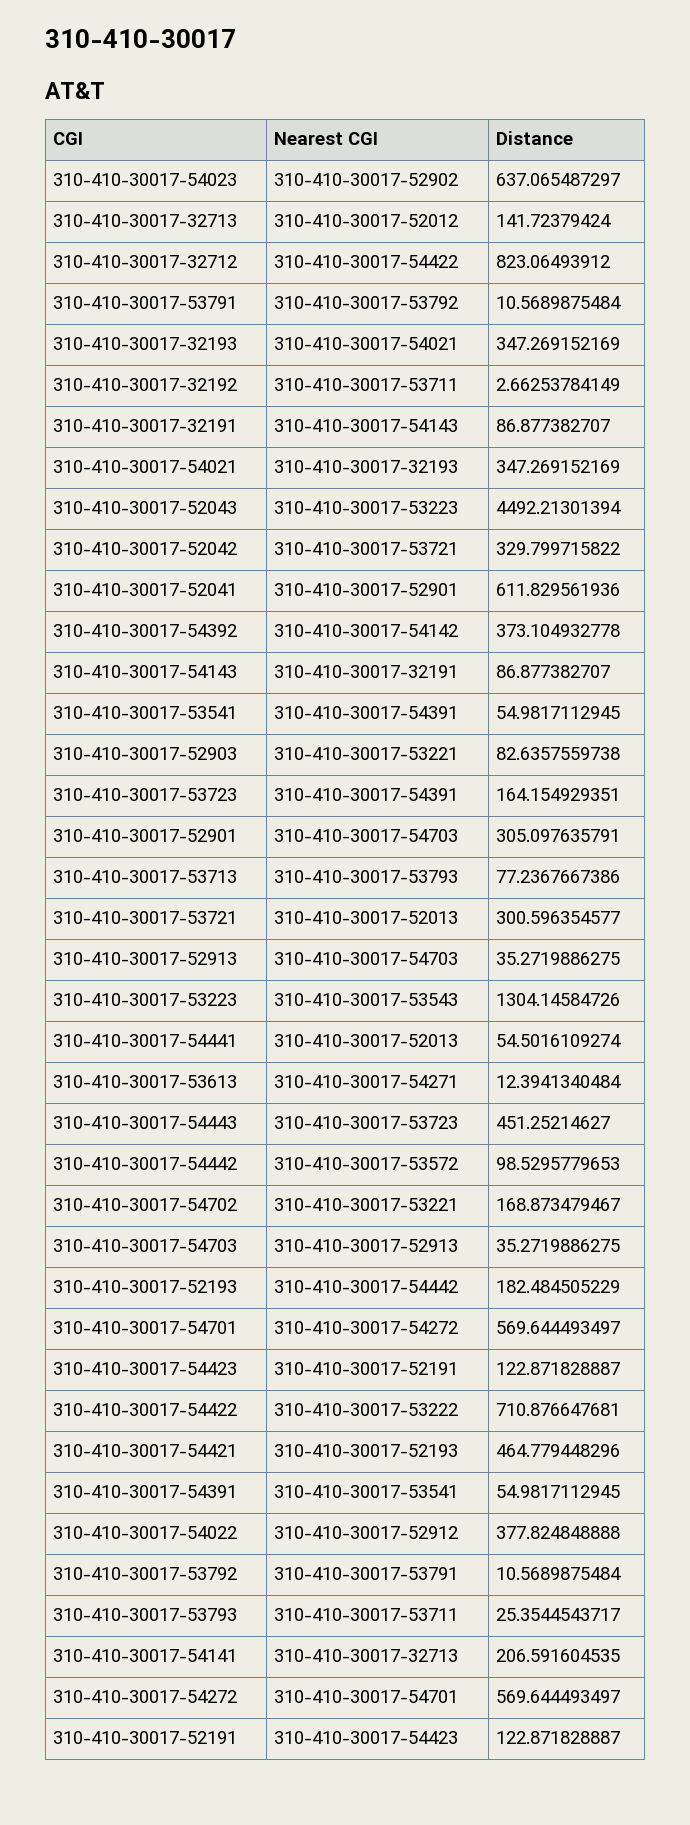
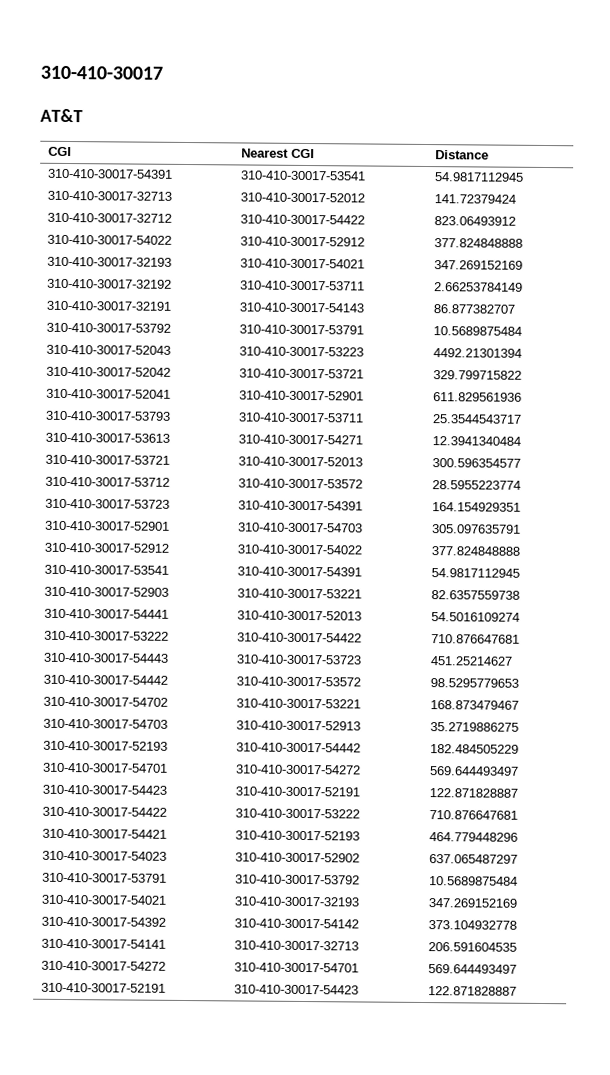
[52,173,237,186] [273,173,458,186] [495,173,620,186] 310-410-30017-54023 | 310-410-30017-52902 | 637.065487297 -> [47,168,173,179] [239,170,366,181] [433,172,524,182] 310-410-30017-54391 | 310-410-30017-53541 | 54.9817112945
[52,296,237,309] [273,296,458,309] [495,296,621,309] 310-410-30017-53791 | 310-410-30017-53792 | 10.5689875484 -> [46,234,172,245] [239,236,365,247] [433,238,523,248] 310-410-30017-54022 | 310-410-30017-52912 | 377.824848888
[52,460,237,473] [273,460,458,473] [495,460,620,473] 310-410-30017-54021 | 310-410-30017-32193 | 347.269152169 -> [45,322,171,333] [238,324,364,335] [432,326,522,336] 310-410-30017-53792 | 310-410-30017-53791 | 10.5689875484
[52,624,237,637] [273,624,458,637] [495,624,620,637] [52,665,237,678] [273,665,458,678] [495,665,610,678] 310-410-30017-54392 | 310-410-30017-54142 | 373.104932778 // 310-410-30017-54143 | 310-410-30017-32191 | 86.877382707 -> [44,410,171,421] [237,412,364,423] [431,414,522,424] [44,432,170,443] [237,434,363,445] [431,436,521,446] [44,454,170,465] [237,456,363,467] [431,458,521,468] [44,476,170,487] [237,478,363,489] [431,480,521,490] [44,498,170,509] [237,500,363,511] [431,502,521,512] [44,520,170,531] [237,522,363,533] [431,524,521,534] [43,542,169,553] [236,544,362,555] [430,546,520,556] 310-410-30017-53793 | 310-410-30017-53711 | 25.3544543717 // 310-410-30017-53613 | 310-410-30017-54271 | 12.3941340484 // 310-410-30017-53721 | 310-410-30017-52013 | 300.596354577 // 310-410-30017-53712 | 310-410-30017-53572 | 28.5955223774 // 310-410-30017-53723 | 310-410-30017-54391 | 164.154929351 // 310-410-30017-52901 | 310-410-30017-54703 | 305.097635791 // 310-410-30017-52912 | 310-410-30017-54022 | 377.824848888
[52,788,237,801] [273,788,458,801] [495,788,620,801] [52,829,237,842] [273,829,458,842] [495,829,620,842] [52,870,237,883] [273,870,458,883] [495,870,620,883] [52,911,237,924] [273,911,458,924] [495,911,620,924] [52,952,237,965] [273,952,458,965] [495,952,620,965] [52,993,237,1006] [273,993,458,1006] [495,993,620,1006] // 310-410-30017-53723 | 310-410-30017-54391 | 164.154929351 // 310-410-30017-52901 | 310-410-30017-54703 | 305.097635791 // 310-410-30017-53713 | 310-410-30017-53793 | 77.2367667386 // 310-410-30017-53721 | 310-410-30017-52013 | 300.596354577 // 310-410-30017-52913 | 310-410-30017-54703 | 35.2719886275 // 310-410-30017-53223 | 310-410-30017-53543 | 1304.14584726 -> (520, 595) none
[52,1075,237,1088] [273,1075,458,1088] [495,1075,621,1088] 310-410-30017-53613 | 310-410-30017-54271 | 12.3941340484 -> [43,630,169,641] [236,632,362,643] [430,634,520,644] 310-410-30017-53222 | 310-410-30017-54422 | 710.876647681
[52,1485,237,1498] [273,1485,458,1498] [495,1485,620,1498] [52,1526,237,1539] [273,1526,458,1539] [495,1526,620,1539] [52,1567,237,1580] [273,1567,458,1580] [495,1567,621,1580] [52,1608,237,1621] [273,1608,458,1621] [495,1608,620,1621] 310-410-30017-54391 | 310-410-30017-53541 | 54.9817112945 // 310-410-30017-54022 | 310-410-30017-52912 | 377.824848888 // 310-410-30017-53792 | 310-410-30017-53791 | 10.5689875484 // 310-410-30017-53793 | 310-410-30017-53711 | 25.3544543717 -> [41,850,167,861] [234,852,360,863] [428,854,518,864] [41,872,167,883] [234,874,360,885] [428,876,518,886] [40,894,166,905] [233,896,359,907] [427,898,517,908] [40,916,166,927] [233,918,359,929] [427,920,517,930] 310-410-30017-54023 | 310-410-30017-52902 | 637.065487297 // 310-410-30017-53791 | 310-410-30017-53792 | 10.5689875484 // 310-410-30017-54021 | 310-410-30017-32193 | 347.269152169 // 310-410-30017-54392 | 310-410-30017-54142 | 373.104932778

